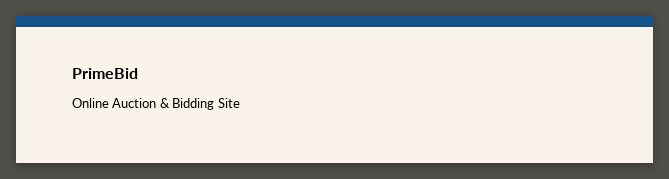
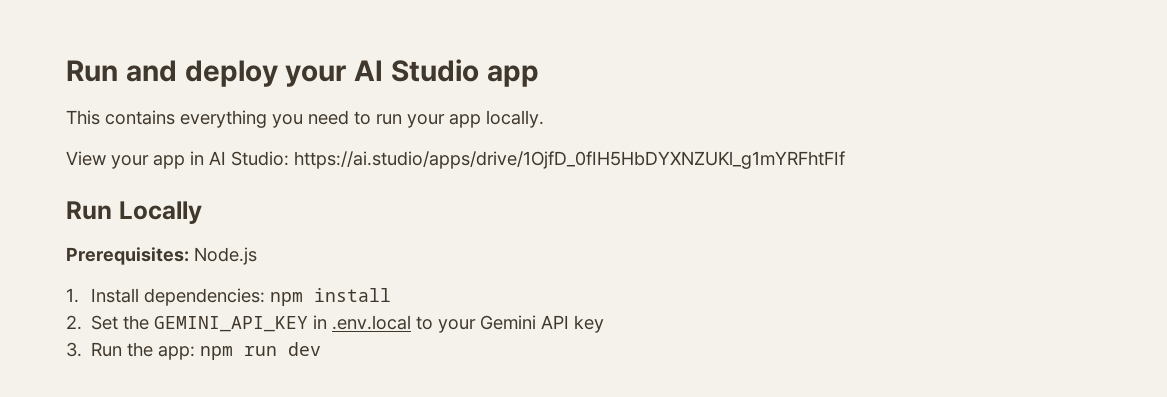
[72,68,138,79] [72,98,240,110] PrimeBid // Online Auction & Bidding Site -> [66,59,539,87] [66,110,544,128] [66,151,845,169] [66,201,202,224] [66,247,257,265] [66,288,392,306] [66,315,605,333] [66,342,322,360] Run and deploy your AI Studio app // This contains everything you need to run your app locally. // View your app in AI Studio: https://ai.studio/apps/drive/1OjfD_0fIH5HbDYXNZUKl_g1mYRFhtFIf // Run Locally // Prerequisites: Node.js // 1. Install dependencies: npm install // 2. Set the GEMINI_API_KEY in .env.local to your Gemini API key // 3. Run the app: npm run dev

